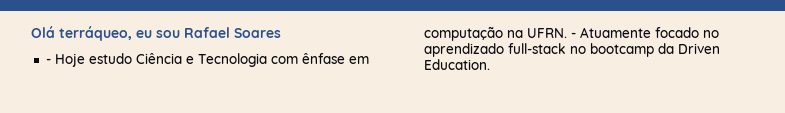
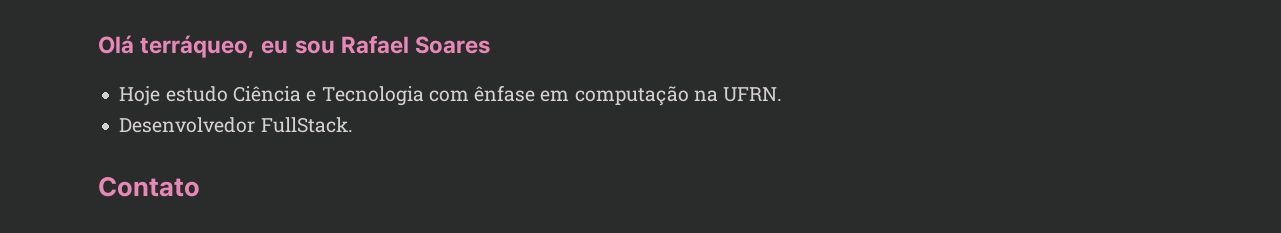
[45,58,51,64] - -> (491, 45) none
[570,27,719,38] [423,43,720,57] [423,59,490,70] - Atuamente focado no aprendizado full-stack no bootcamp da Driven Education. -> [119,117,353,133] [98,177,200,197] // Desenvolvedor FullStack. // Contato

